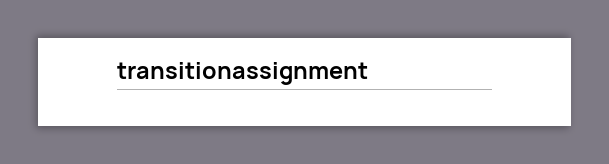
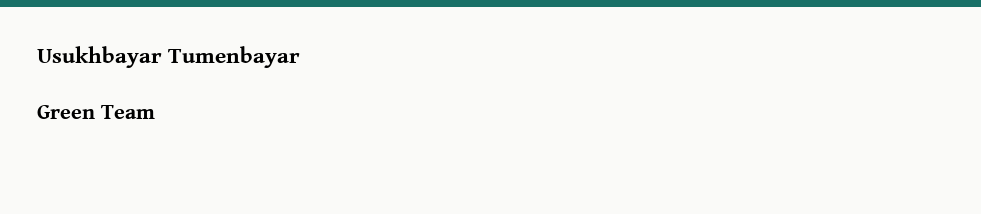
[117,62,368,85] transitionassignment -> [37,46,301,68] [37,105,155,119] Usukhbayar Tumenbayar // Green Team

